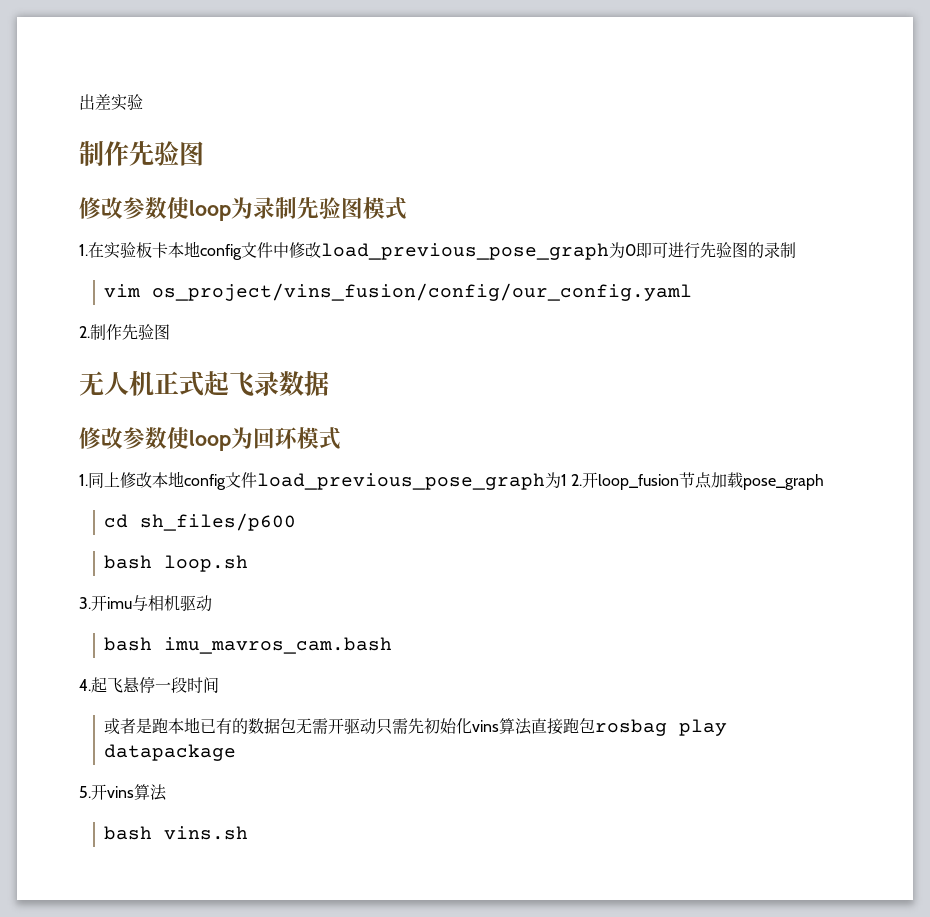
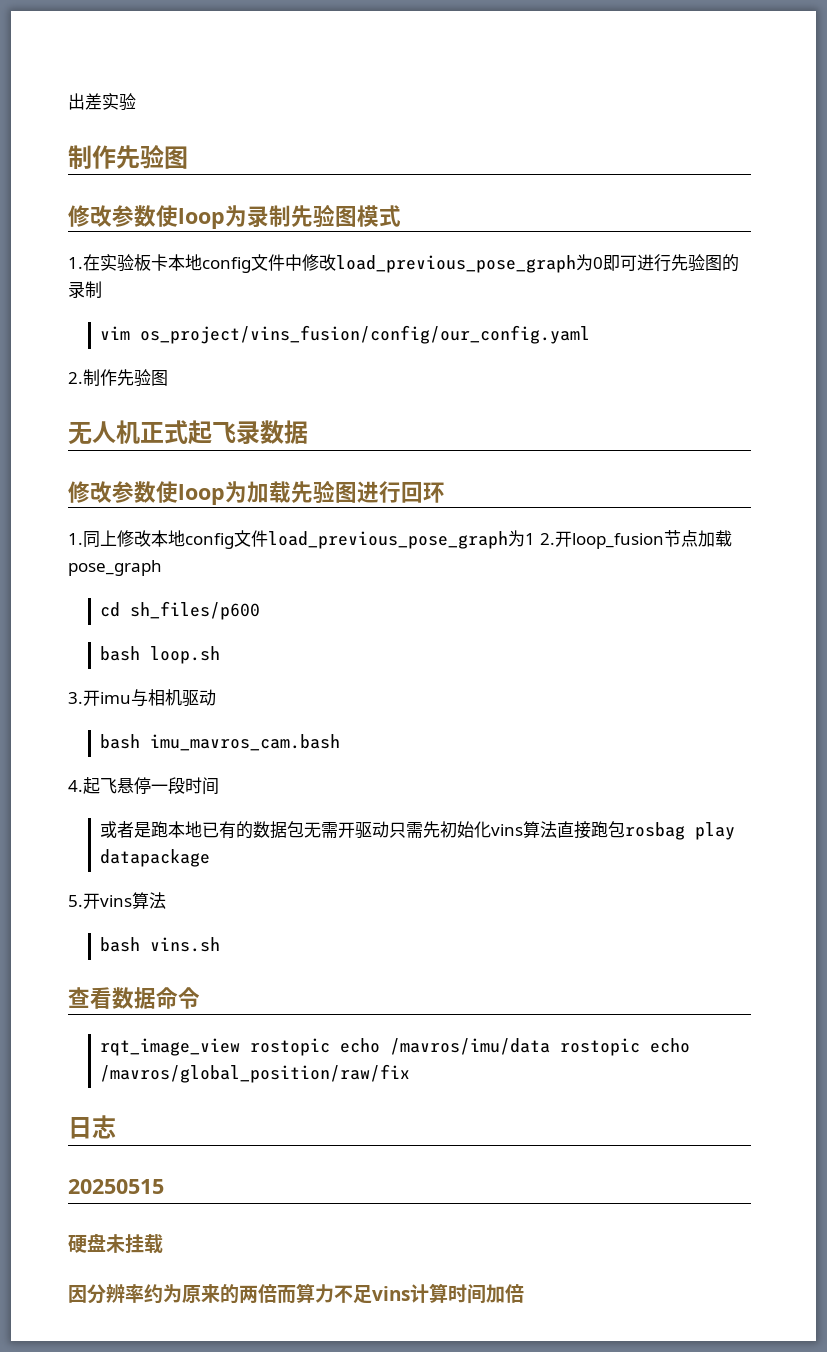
(253, 438) none -> [247,480,401,503] 加载先验图进行
[297,427,341,450] 模式 -> (445, 492) none
(248, 833) none -> [68,987,200,1009] [100,1038,691,1056] [100,1064,411,1083] [68,1115,116,1139] [68,1179,164,1194] [68,1233,163,1254] [68,1283,524,1304] // 查看数据命令 // rqt_image_view rostopic echo /mavros/imu/data rostopic echo /mavros/global_position/raw/fix // 日志 // 20250515 // 硬盘未挂载 // 因分辨率约为原来的两倍而算力不足vins计算时间加倍

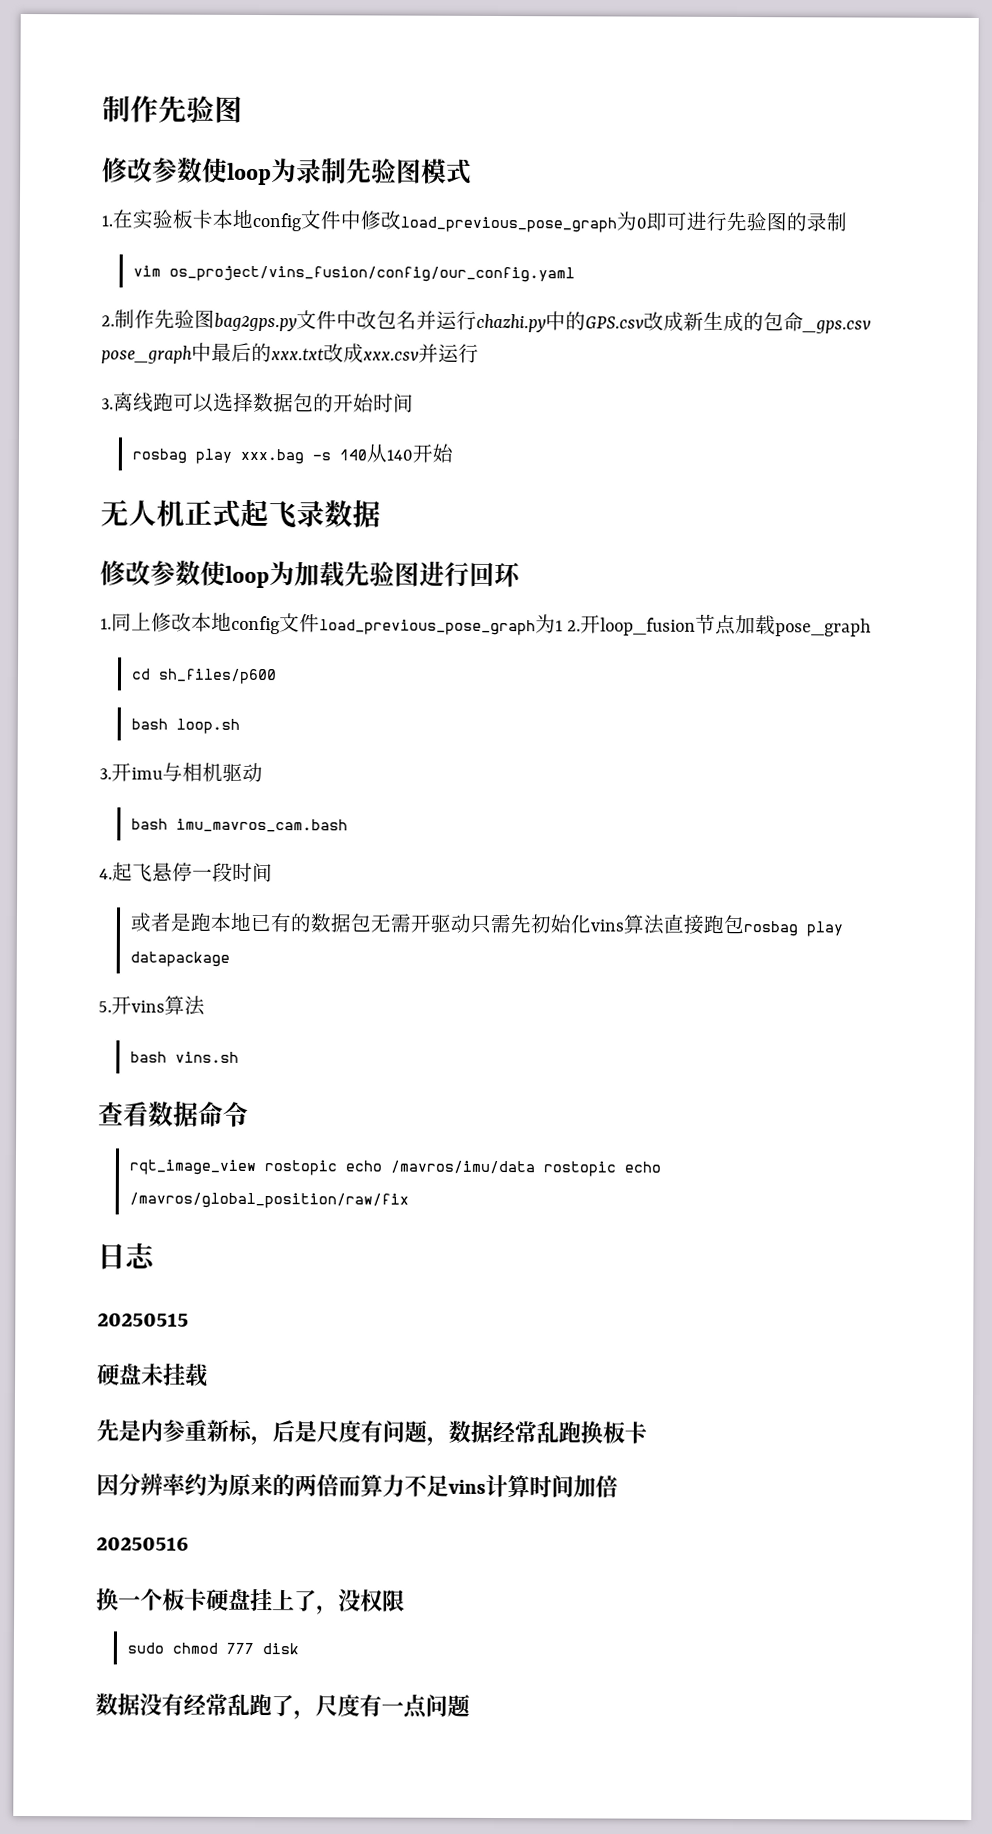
[68,93,136,111] 出差实验 // -> (102, 109) none
(168, 378) none -> [214,310,871,334] [101,342,479,364] [101,392,414,413] [131,443,454,465] bag2gps.py文件中改包名并运行chazhi.py中的GPS.csv改成新生成的包命_gps.csv pose_graph中最后的xxx.txt改成xxx.csv并运行 // 3.离线跑可以选择数据包的开始时间 // rosbag play xxx.bag -s 140从140开始
(163, 1244) none -> [96,1419,647,1446] // 先是内参重新标，后是尺度有问题，数据经常乱跑换板卡
(524, 1293) none -> [96,1536,189,1551] [96,1587,405,1615] [126,1642,299,1655] [95,1693,470,1720] // 20250516 // 换一个板卡硬盘挂上了，没权限 // sudo chmod 777 disk // 数据没有经常乱跑了，尺度有一点问题

